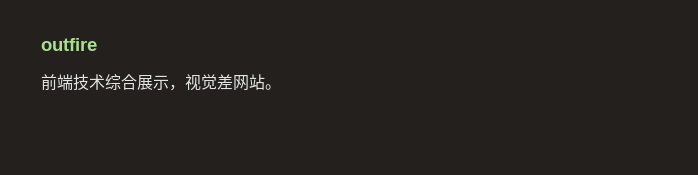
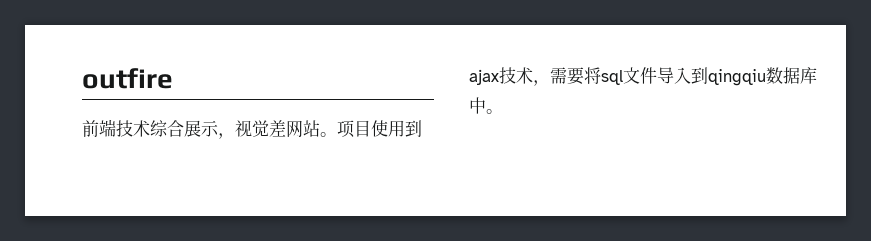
(281, 87) none -> [337,120,422,138] [469,67,817,86] [469,97,503,114] 项目使用到ajax技术，需要将sql文件导入到qingqiu数据库中。

